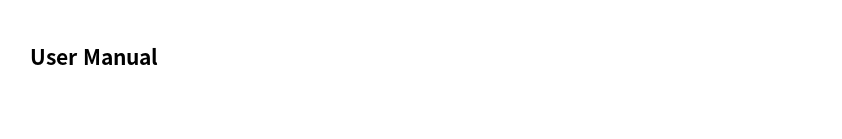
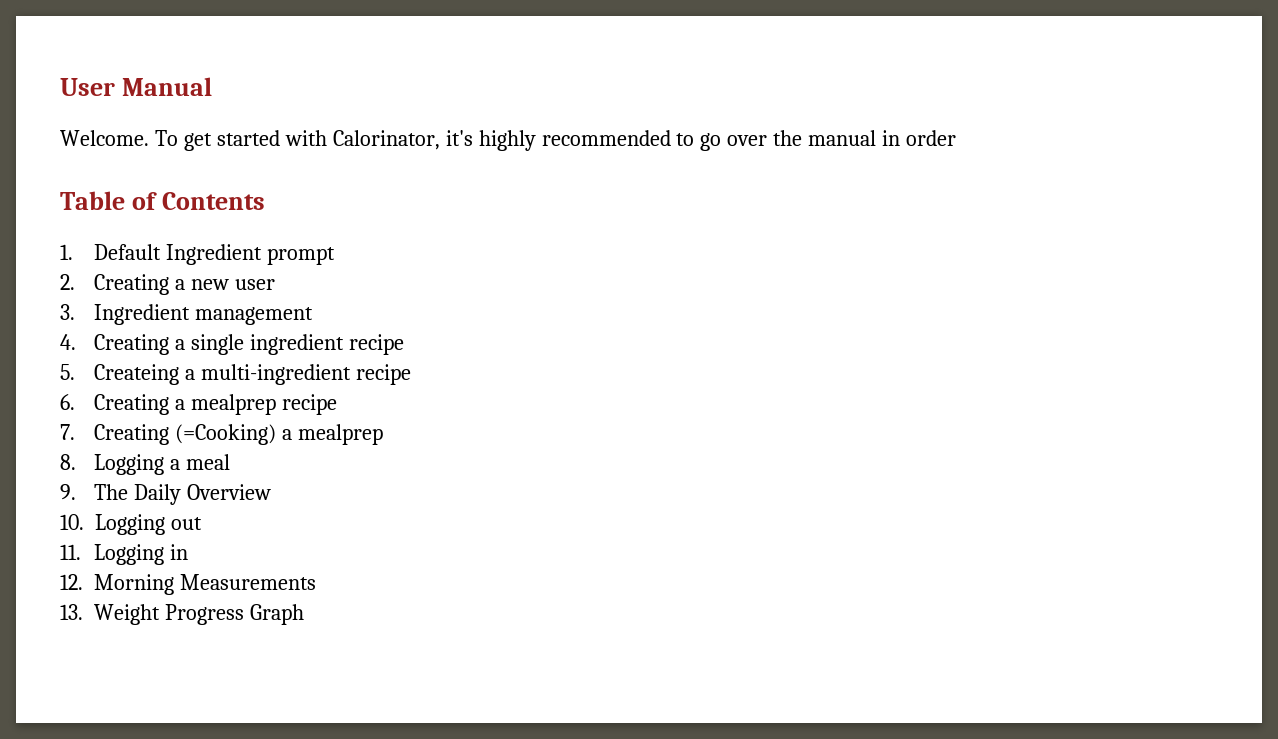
(158, 56) none -> [60,130,957,151] [60,191,265,210] [60,244,336,265] [60,274,276,295] [60,304,314,325] [60,334,405,355] [60,364,412,385] [60,394,338,415] [60,424,384,445] [60,454,231,475] [60,484,272,505] [60,514,202,535] [60,544,189,565] [60,574,317,595] [60,604,305,625] // Welcome. To get started with Calorinator, it's highly recommended to go over the manual in order // Table of Contents // 1. Default Ingredient prompt // 2. Creating a new user // 3. Ingredient management // 4. Creating a single ingredient recipe // 5. Createing a multi-ingredient recipe // 6. Creating a mealprep recipe // 7. Creating (=Cooking) a mealprep // 8. Logging a meal // 9. The Daily Overview // 10. Logging out // 11. Logging in // 12. Morning Measurements // 13. Weight Progress Graph

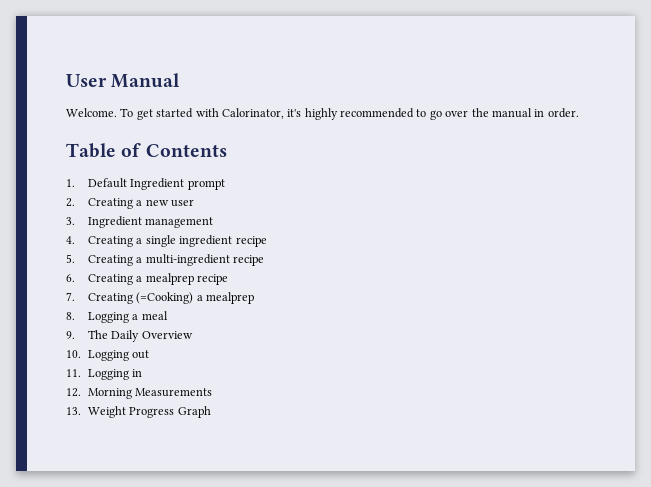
[906,130,957,146] order -> [547,108,579,118] order.
[94,364,180,385] Createing -> [88,255,134,266] Creating

